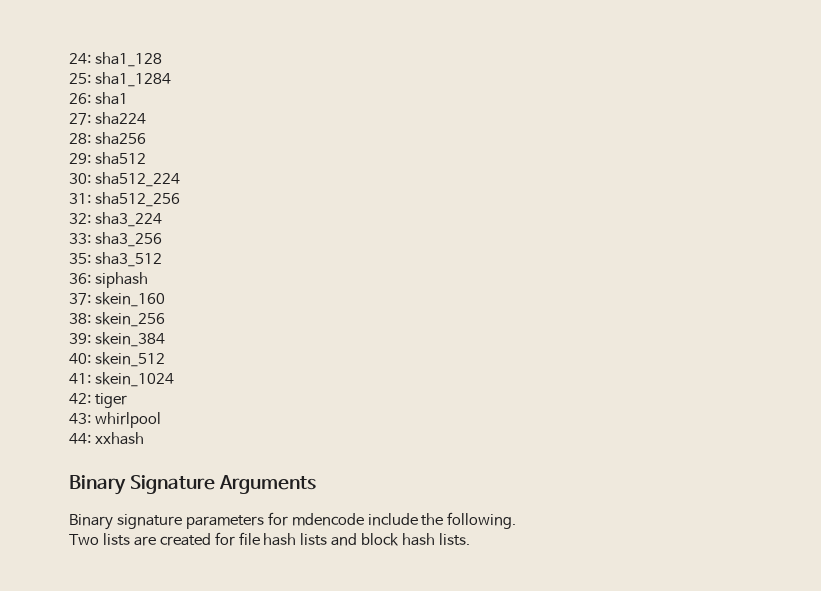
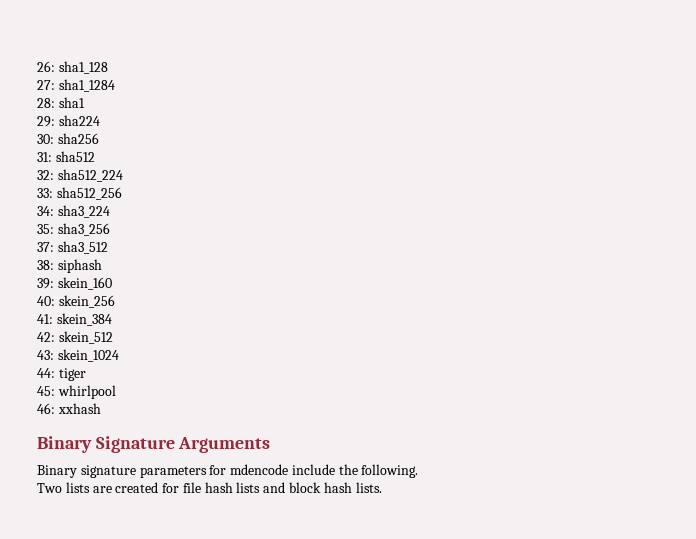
[69,53,91,64] 24: -> [37,61,55,72] 26:
[69,73,91,84] 25: -> [37,80,55,90] 27:
[69,93,91,104] 26: -> [37,98,55,108] 28:
[69,113,91,125] 27: -> [37,116,55,127] 29:
[69,133,91,144] 28: -> [37,134,54,144] 30:
[69,153,91,164] 29: -> [37,152,52,162] 31:
[69,173,91,184] 30: -> [37,170,54,180] 32:
[69,193,91,204] 31: -> [37,188,53,198] 33:
[69,213,91,224] 32: -> [37,206,54,216] 34:
[69,233,91,244] 33: -> [37,224,54,234] 35:
[69,253,91,264] 35: -> [37,242,54,252] 37:
[69,273,91,284] 36: -> [37,260,54,270] 38:
[69,293,91,305] 37: -> [37,278,54,289] 39:
[69,313,91,324] 38: -> [37,296,55,306] 40:
[69,333,91,344] 39: -> [37,314,53,324] 41:
[69,353,91,364] 40: -> [37,332,55,342] 42:
[69,373,91,384] 41: -> [37,350,54,360] 43:
[69,393,91,404] 42: -> [37,368,55,378] 44:
[69,413,91,424] 43: -> [37,386,55,396] 45:
[69,433,91,444] 44: -> [37,403,55,414] 46:

